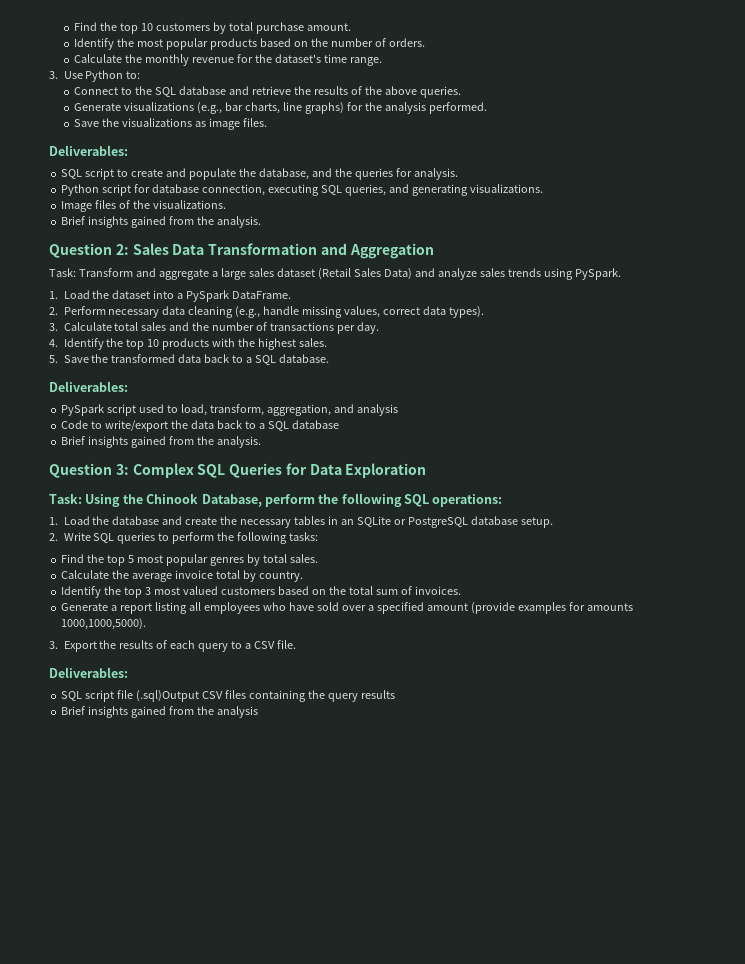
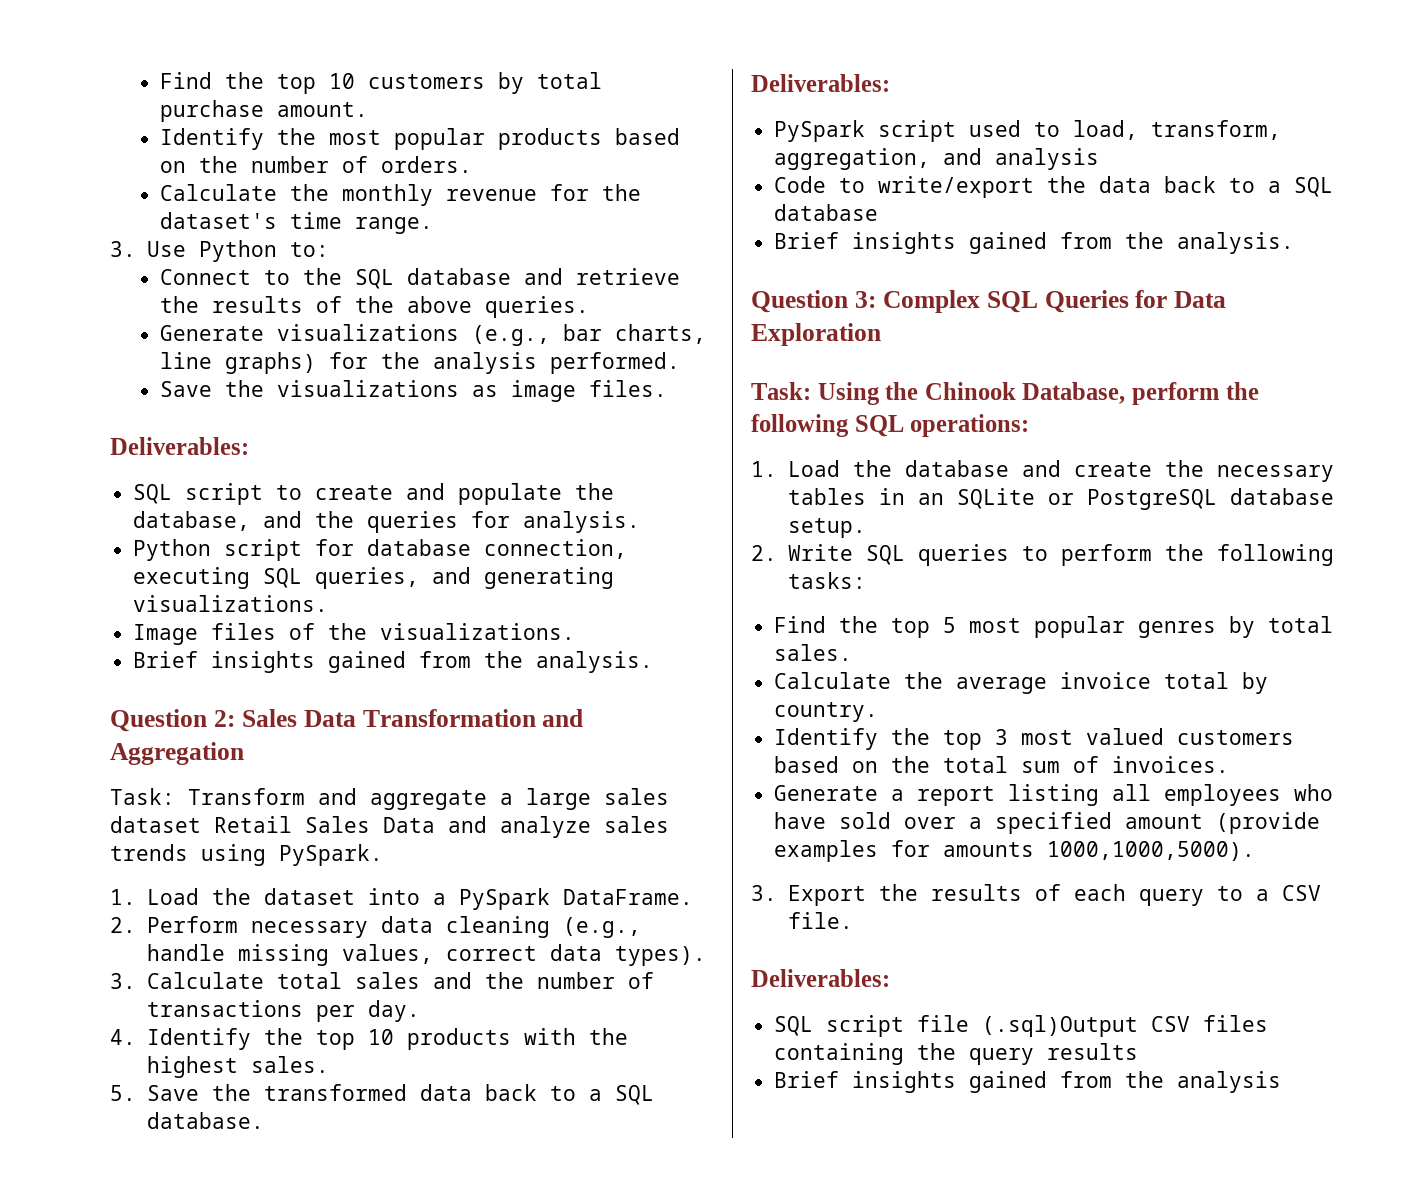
[317,268,412,280] (Retail Sales Data) -> [214,816,435,833] Retail Sales Data

